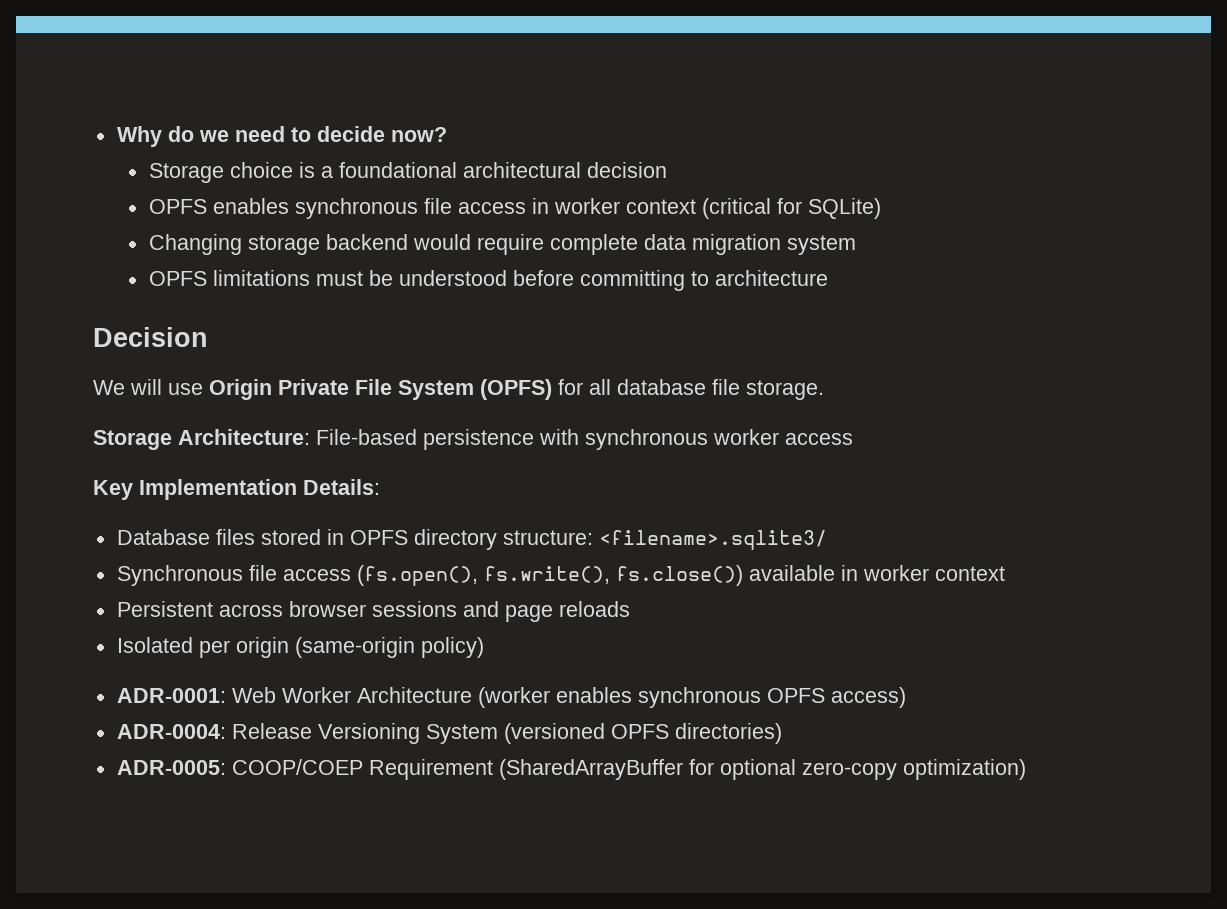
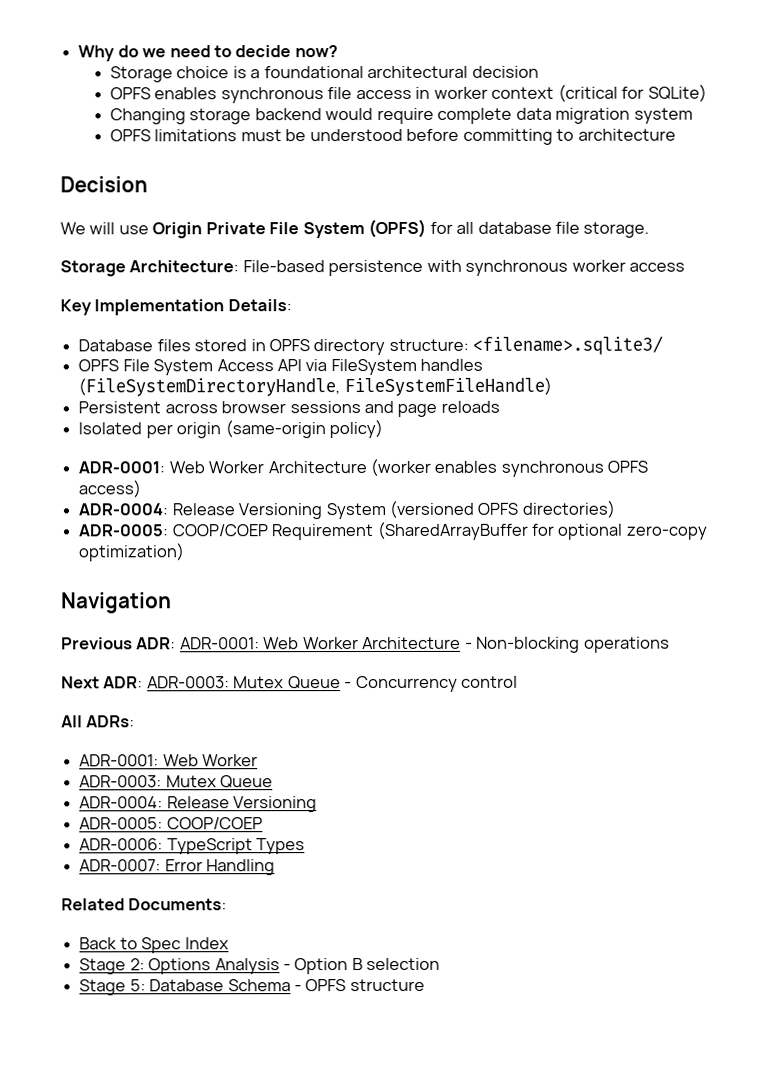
[116,565,1005,586] Synchronous file access (fs.open(), fs.write(), fs.close()) available in worker context -> [78,358,484,376] [78,377,552,397] OPFS File System Access API via FileSystem handles (FileSystemDirectoryHandle, FileSystemFileHandle)
(1026, 769) none -> [61,592,172,614] [61,636,670,653] [61,675,519,693] [61,715,136,728] [79,754,259,767] [79,775,274,788] [79,796,318,813] [79,817,263,830] [79,838,306,855] [79,859,276,876] [61,898,228,911] [79,937,229,954] [79,957,441,975] [79,978,425,996] // Navigation // Previous ADR: ADR-0001: Web Worker Architecture - Non-blocking operations // Next ADR: ADR-0003: Mutex Queue - Concurrency control // All ADRs: // ADR-0001: Web Worker // ADR-0003: Mutex Queue // ADR-0004: Release Versioning // ADR-0005: COOP/COEP // ADR-0006: TypeScript Types // ADR-0007: Error Handling // Related Documents: // Back to Spec Index // Stage 2: Options Analysis - Option B selection // Stage 5: Database Schema - OPFS structure

